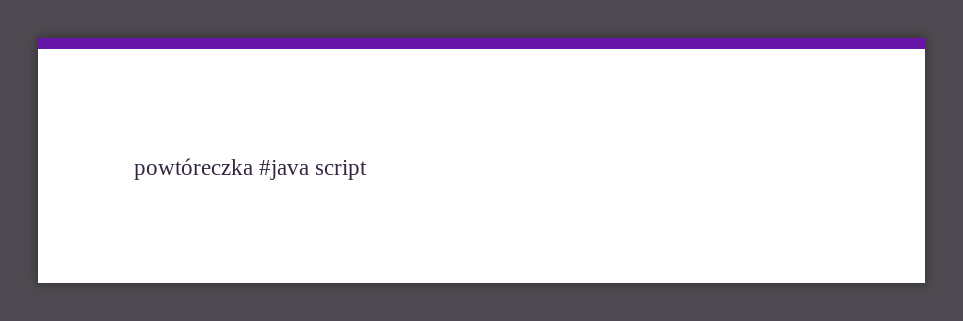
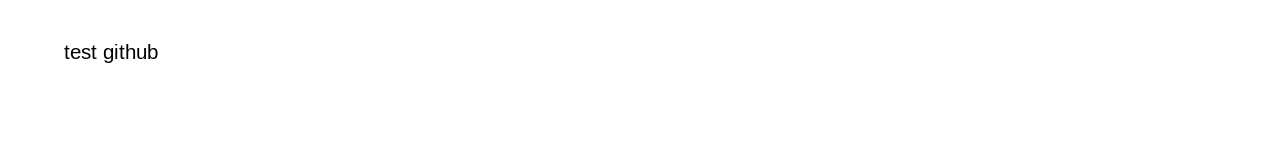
[134,158,368,180] powtóreczka #java script -> [64,44,158,63] test github

